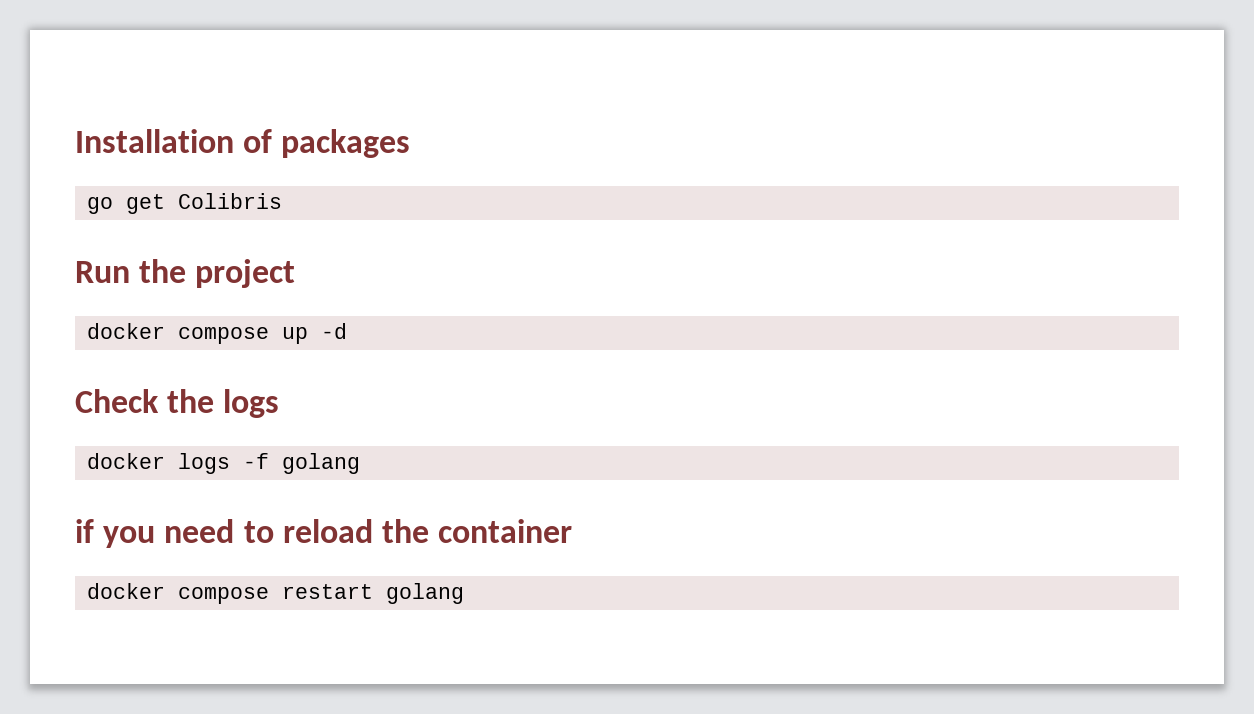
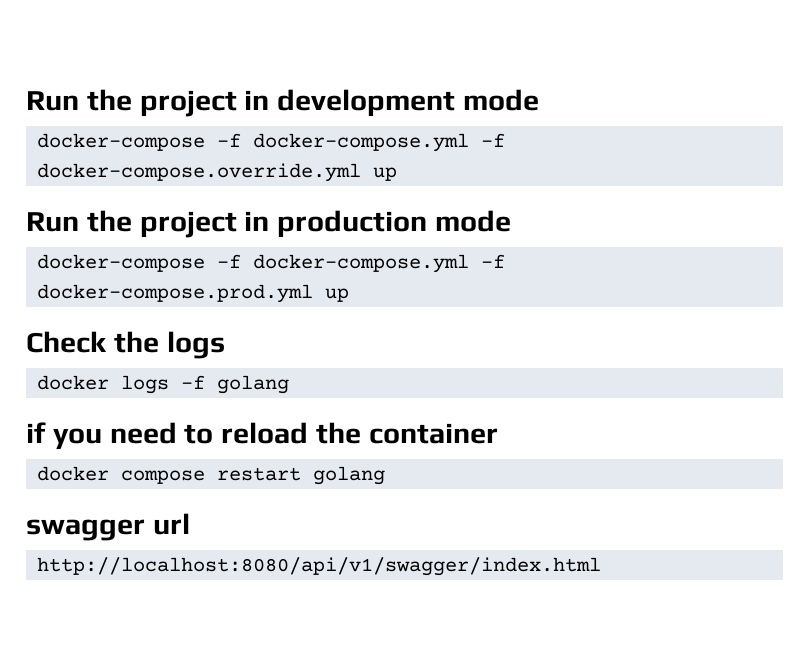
[75,129,411,158] [87,193,283,214] [75,259,296,288] [87,323,348,344] Installation of packages // go get Colibris // Run the project // docker compose up -d -> [26,89,540,117] [37,133,506,152] [37,163,398,182] [26,210,512,238] [37,254,506,273] [37,284,350,303] Run the project in development mode // docker-compose -f docker-compose.yml -f docker-compose.override.yml up // Run the project in production mode // docker-compose -f docker-compose.yml -f docker-compose.prod.yml up
(465, 593) none -> [26,513,190,541] [37,557,602,576] // swagger url // http://localhost:8080/api/v1/swagger/index.html

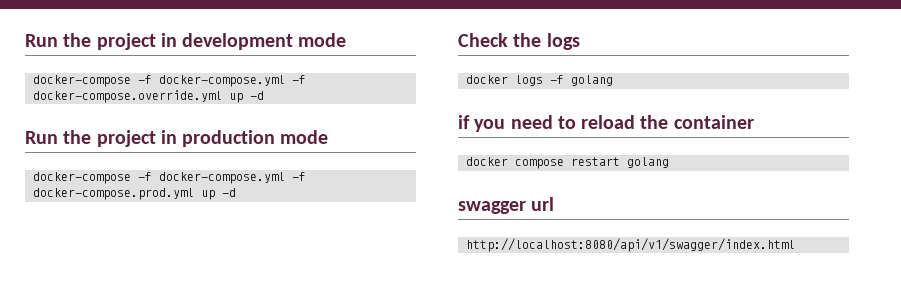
(398, 174) none -> [250,91,265,100] -d
(350, 295) none -> [222,188,237,197] -d

